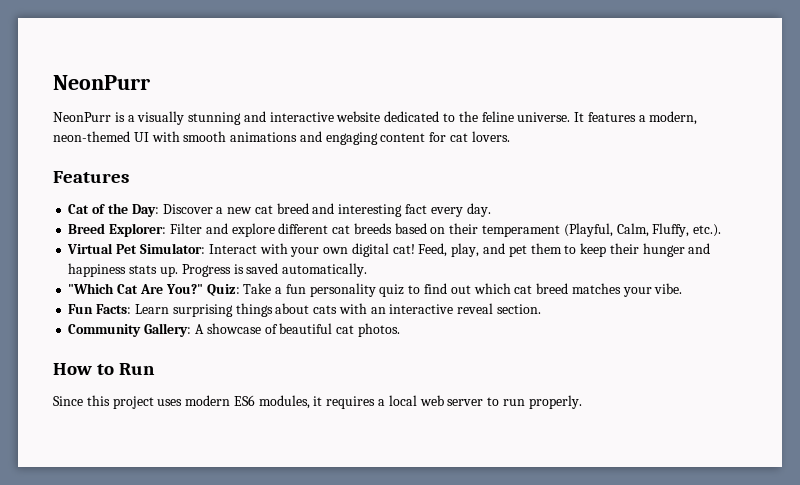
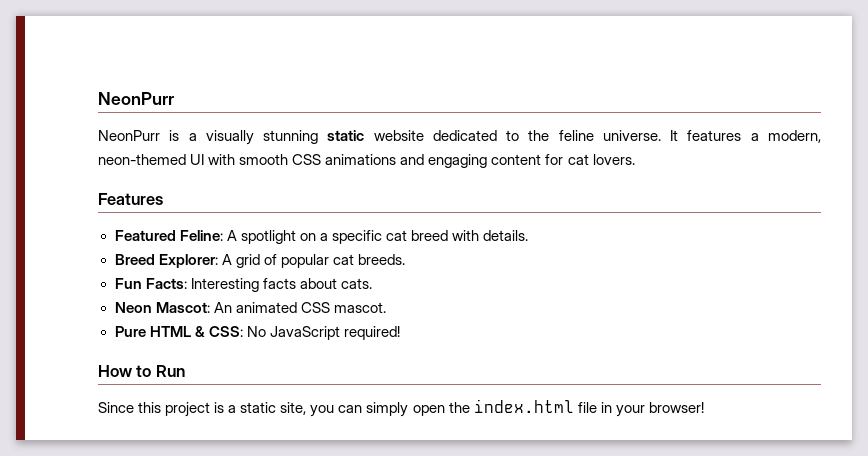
[243,111,334,122] and interactive -> [327,130,365,141] static
(227, 136) none -> [292,154,322,165] CSS
[68,203,491,217] [68,223,722,237] [67,243,711,257] [68,263,368,277] [68,283,683,297] [68,303,541,317] [68,323,400,337] Cat of the Day: Discover a new cat breed and interesting fact every day. // Breed Explorer: Filter and explore different cat breeds based on their temperament (Playful, Calm, Fluffy, etc.). // Virtual Pet Simulator: Interact with your own digital cat! Feed, play, and pet them to keep their hunger and happiness stats up. Progress is saved automatically. // "Which Cat Are You?" Quiz: Take a fun personality quiz to find out which cat breed matches your vibe. // Fun Facts: Learn surprising things about cats with an interactive reveal section. // Community Gallery: A showcase of beautiful cat photos. -> [114,230,529,244] [114,254,405,268] [114,278,372,292] [114,302,386,313] [114,326,400,340] Featured Feline: A spotlight on a specific cat breed with details. // Breed Explorer: A grid of popular cat breeds. // Fun Facts: Interesting facts about cats. // Neon Mascot: An animated CSS mascot. // Pure HTML & CSS: No JavaScript required!
[157,395,582,409] uses modern ES6 modules, it requires a local web server to run properly. -> [214,399,704,417] is a static site, you can simply open the index.html file in your browser!

